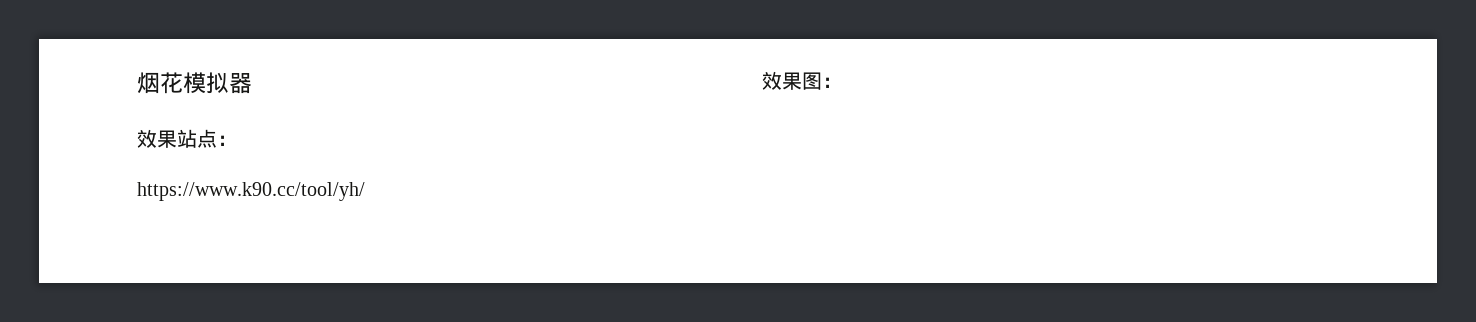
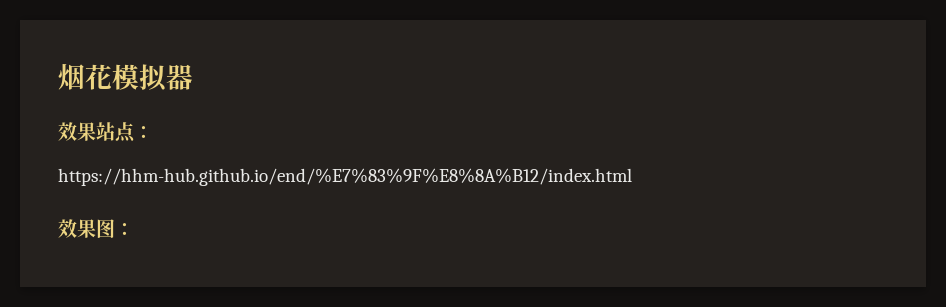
[137,182,365,201] https://www.k90.cc/tool/yh/ -> [58,168,632,186] https://hhm-hub.github.io/end/%E7%83%9F%E8%8A%B12/index.html

